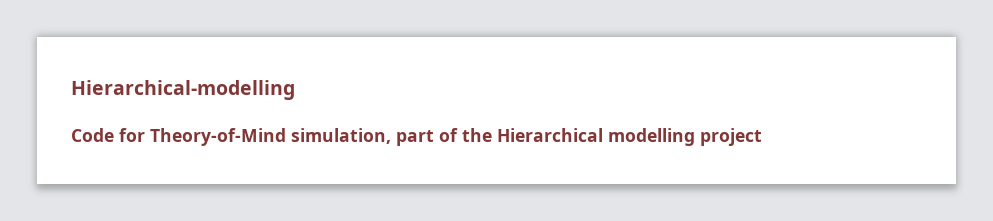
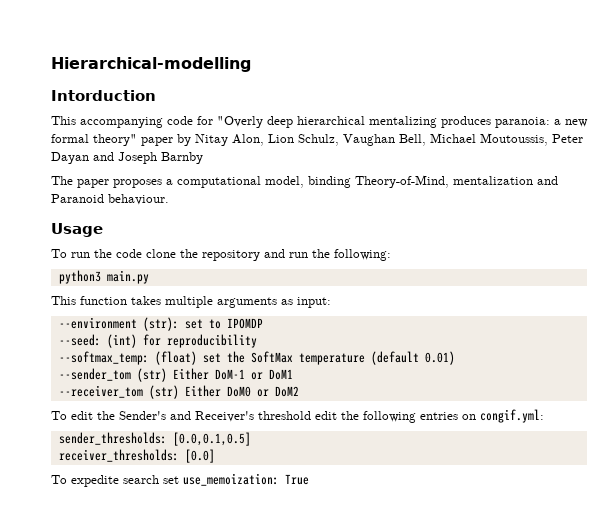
[71,128,762,146] Code for Theory-of-Mind simulation, part of the Hierarchical modelling project -> [51,90,156,101] [51,116,588,128] [51,133,583,146] [51,152,203,164] [51,175,558,188] [51,194,169,205] [51,223,103,237] [51,249,391,261] [58,270,149,284] [51,296,331,308] [58,317,263,331] [58,334,257,348] [58,351,455,365] [58,368,293,382] [58,385,299,399] [51,409,544,423] [58,432,251,446] [58,449,215,463] [51,473,309,487] Intorduction // This accompanying code for "Overly deep hierarchical mentalizing produces paranoia: a new formal theory" paper by Nitay Alon, Lion Schulz, Vaughan Bell, Michael Moutoussis, Peter Dayan and Joseph Barnby // The paper proposes a computational model, binding Theory-of-Mind, mentalization and Paranoid behaviour. // Usage // To run the code clone the repository and run the following: // python3 main.py // This function takes multiple arguments as input: // --environment (str): set to IPOMDP // --seed: (int) for reproducibility // --softmax_temp: (float) set the SoftMax temperature (default 0.01) // --sender_tom (str) Either DoM-1 or DoM1 // --receiver_tom (str) Either DoM0 or DoM2 // To edit the Sender's and Receiver's threshold edit the following entries on congif.yml: // sender_thresholds: [0.0,0.1,0.5] // receiver_thresholds: [0.0] // To expedite search set use_memoization: True

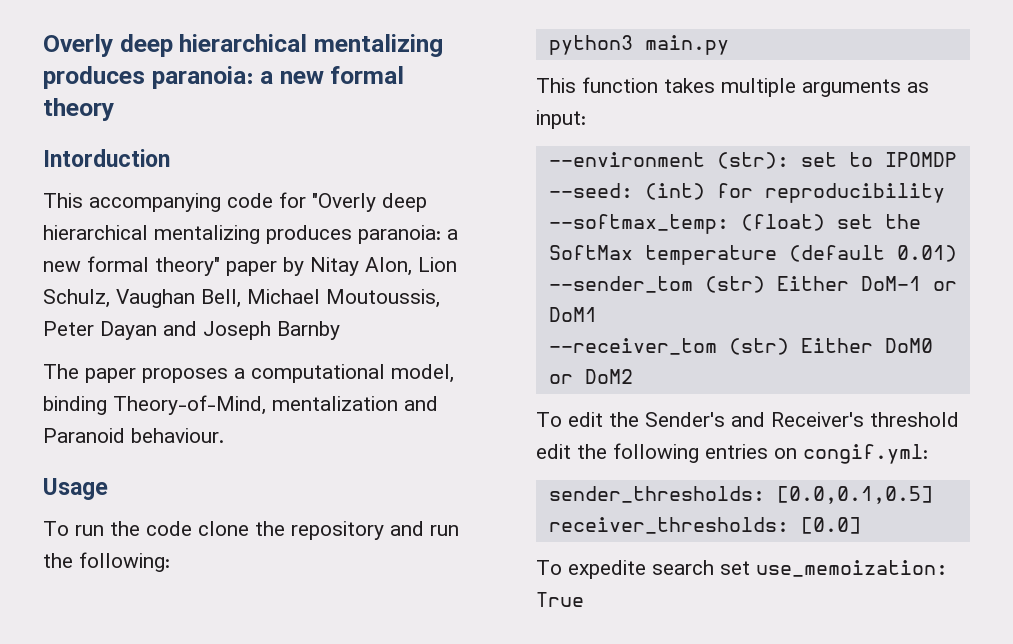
[51,57,251,72] Hierarchical-modelling -> [43,34,443,57] [43,66,405,89] [43,98,114,121] Overly deep hierarchical mentalizing produces paranoia: a new formal theory

